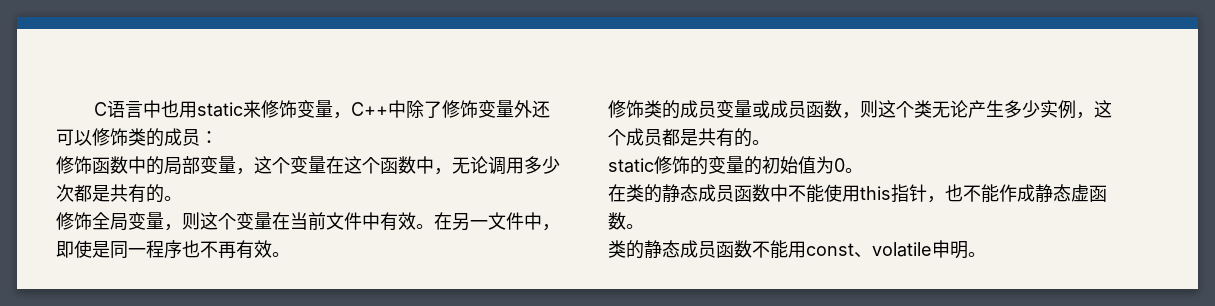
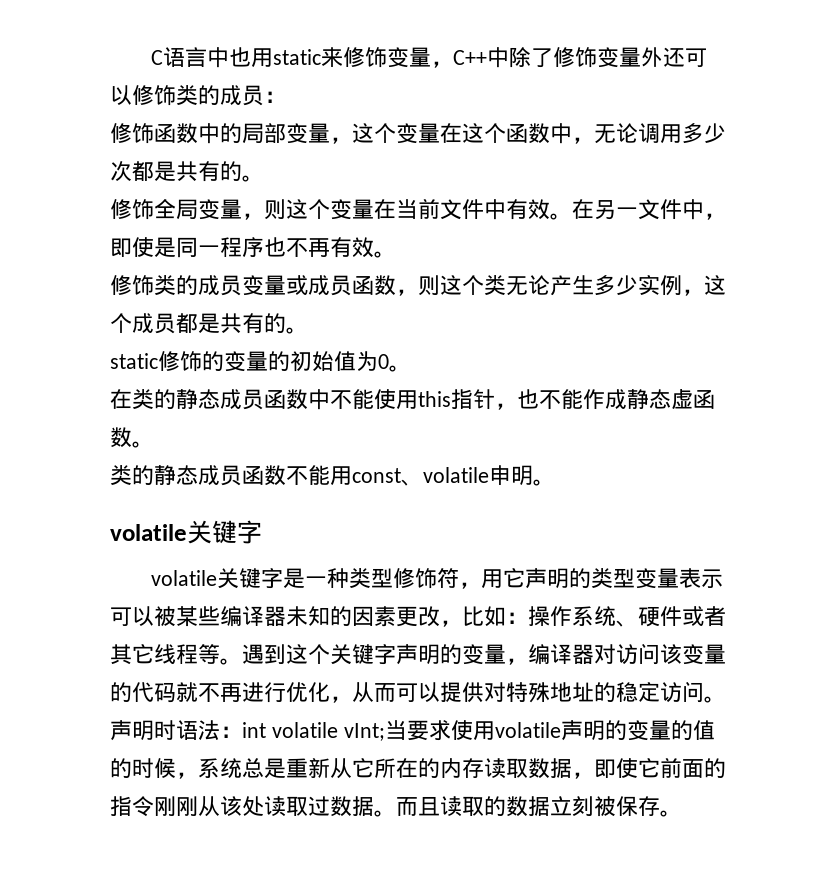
(986, 254) none -> [110,520,262,544] [150,568,723,589] [110,606,726,627] [110,643,726,665] [110,681,726,703] [110,720,715,741] [110,757,726,779] [110,796,682,817] // volatile关键字 // volatile关键字是一种类型修饰符，用它声明的类型变量表示可以被某些编译器未知的因素更改，比如：操作系统、硬件或者其它线程等。遇到这个关键字声明的变量，编译器对访问该变量的代码就不再进行优化，从而可以提供对特殊地址的稳定访问。声明时语法：int volatile vInt;当要求使用volatile声明的变量的值的时候，系统总是重新从它所在的内存读取数据，即使它前面的指令刚刚从该处读取过数据。而且读取的数据立刻被保存。

